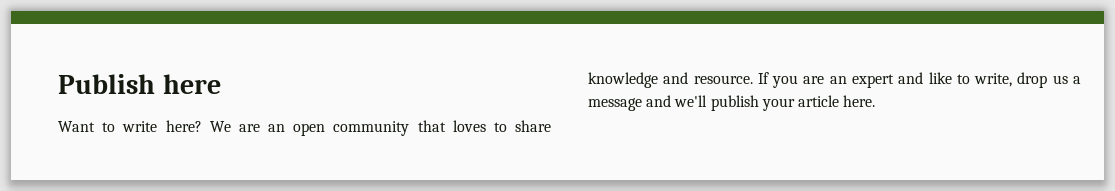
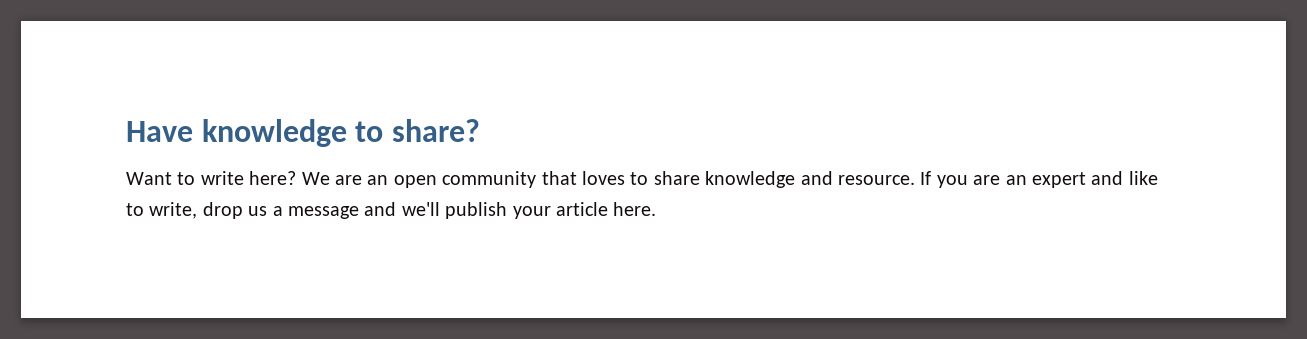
[58,74,221,94] Publish here -> [126,119,480,147] Have knowledge to share?

